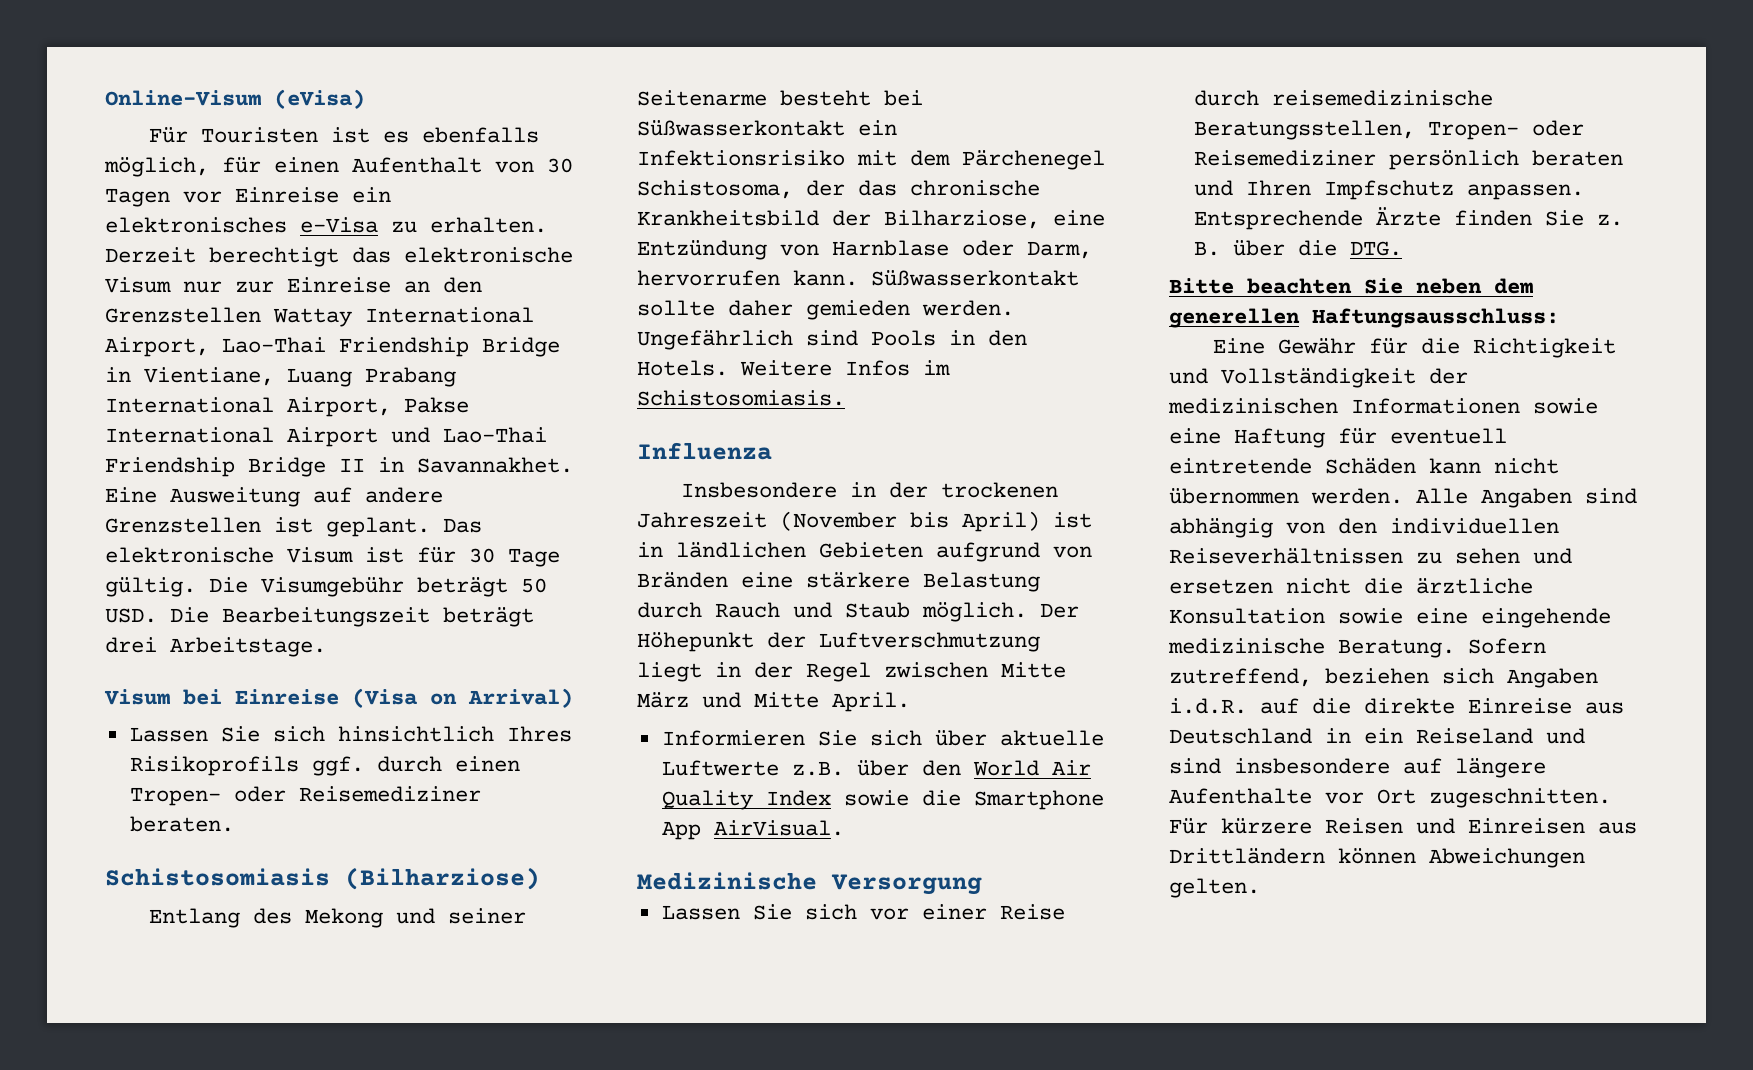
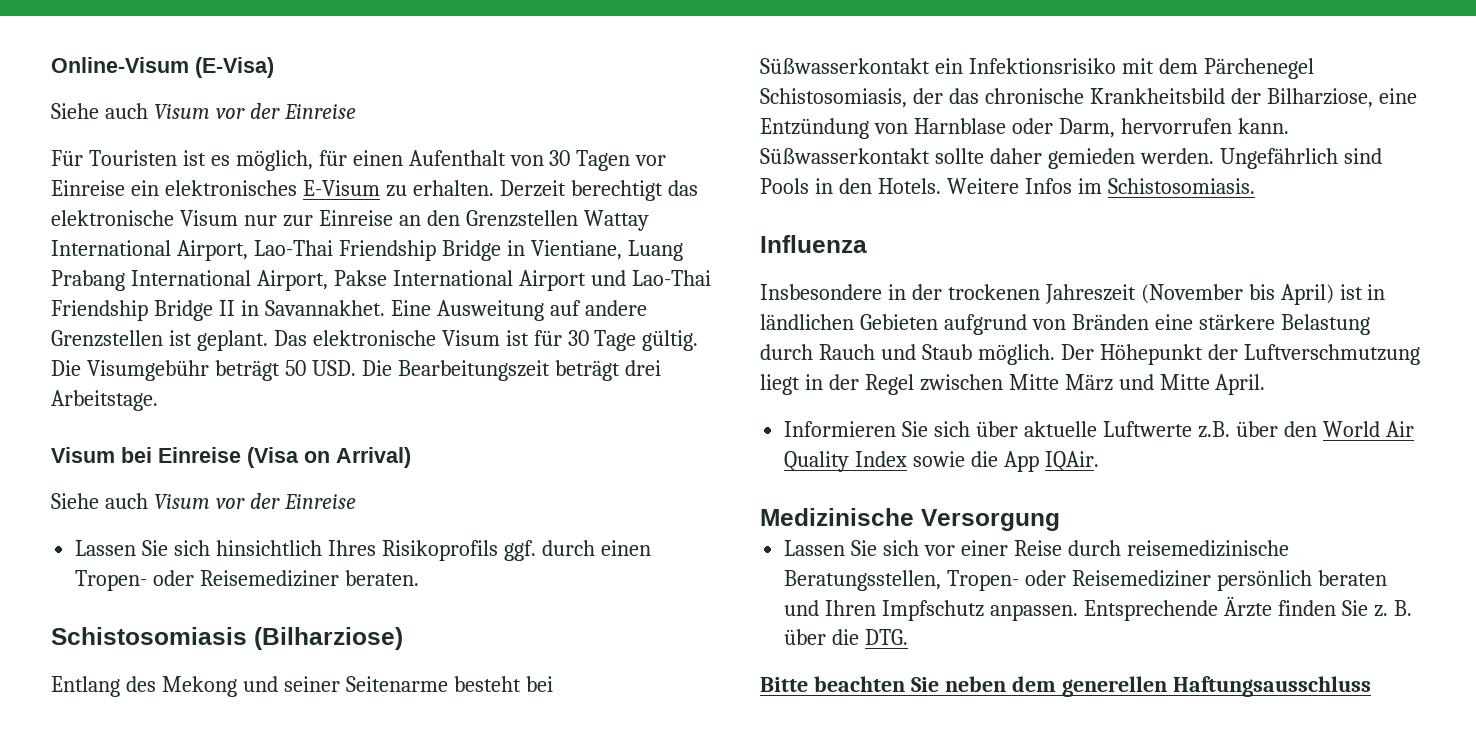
[274,89,365,109] (eVisa) -> [195,57,274,78] [51,103,356,119] (E-Visa) // Siehe auch Visum vor der Einreise
[422,127,540,143] ebenfalls -> (230, 160) none
[300,217,378,233] e-Visa -> [302,180,380,196] E-Visum
(573, 698) none -> [51,493,356,509] // Siehe auch Visum vor der Einreise
[637,180,793,199] Schistosoma, -> [760,88,907,108] Schistosomiasis,
[973,790,1104,810] [661,820,844,840] Smartphone App AirVisual. -> [1003,451,1099,472] App IQAir.
[1312,308,1559,328] [1213,338,1617,358] [1169,368,1468,388] [1168,398,1598,414] [1169,428,1507,448] [1169,458,1559,474] [1169,488,1637,508] [1169,518,1559,538] [1169,548,1572,564] [1169,578,1533,594] [1169,608,1611,628] [1168,638,1546,658] [1169,668,1598,688] [1169,698,1624,714] [1169,728,1585,744] [1169,758,1546,778] [1169,788,1611,808] [1169,818,1637,834] [1169,848,1585,868] [1169,878,1260,898] Haftungsausschluss: // Eine Gewähr für die Richtigkeit und Vollständigkeit der medizinischen Informationen sowie eine Haftung für eventuell eintretende Schäden kann nicht übernommen werden. Alle Angaben sind abhängig von den individuellen Reiseverhältnissen zu sehen und ersetzen nicht die ärztliche Konsultation sowie eine eingehende medizinische Beratung. Sofern zutreffend, beziehen sich Angaben i.d.R. auf die direkte Einreise aus Deutschland in ein Reiseland und sind insbesondere auf längere Aufenthalte vor Ort zugeschnitten. Für kürzere Reisen und Einreisen aus Drittländern können Abweichungen gelten. -> [1172,676,1371,697] Haftungsausschluss

